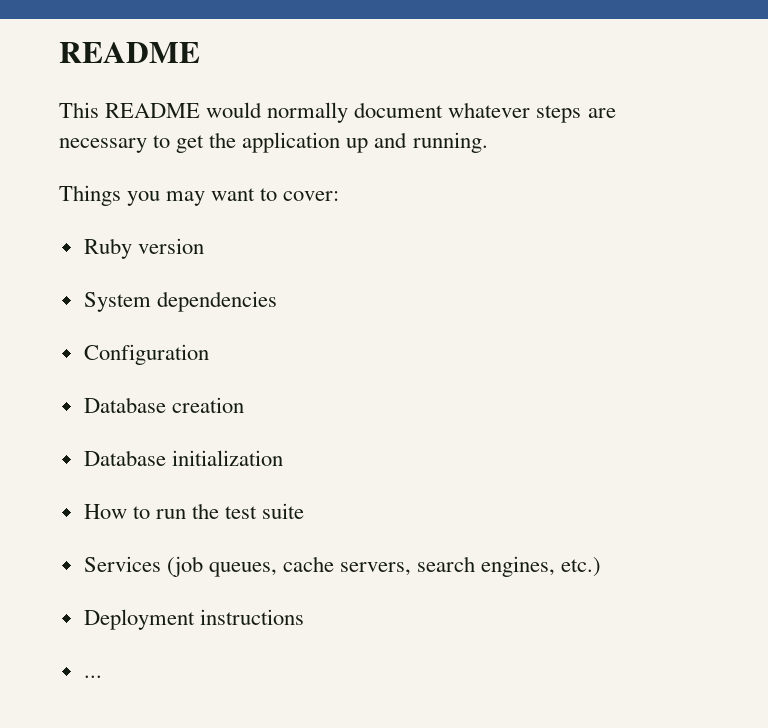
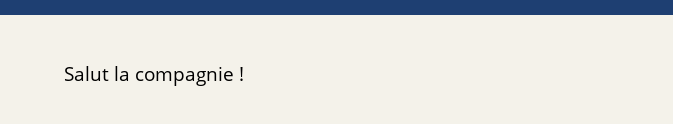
[59,42,200,63] [59,102,616,123] [59,132,488,153] [59,185,340,206] [83,238,204,259] [83,291,277,312] [83,344,209,365] [83,397,244,413] [83,450,283,466] [83,503,305,519] [83,556,602,577] [83,609,304,630] [83,675,102,678] README // This README would normally document whatever steps are necessary to get the application up and running. // Things you may want to cover: // Ruby version // System dependencies // Configuration // Database creation // Database initialization // How to run the test suite // Services (job queues, cache servers, search engines, etc.) // Deployment instructions // ... -> [64,66,244,86] Salut la compagnie !

